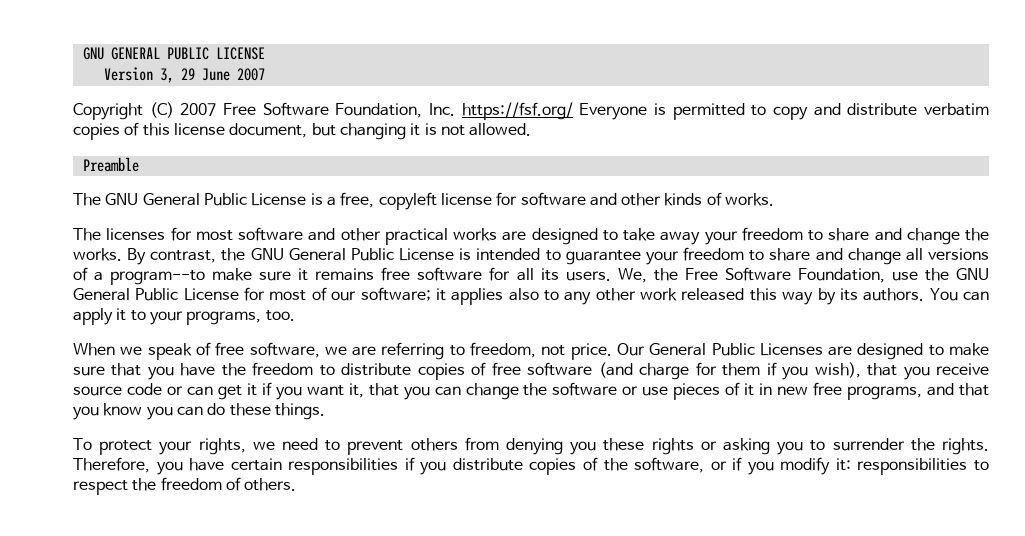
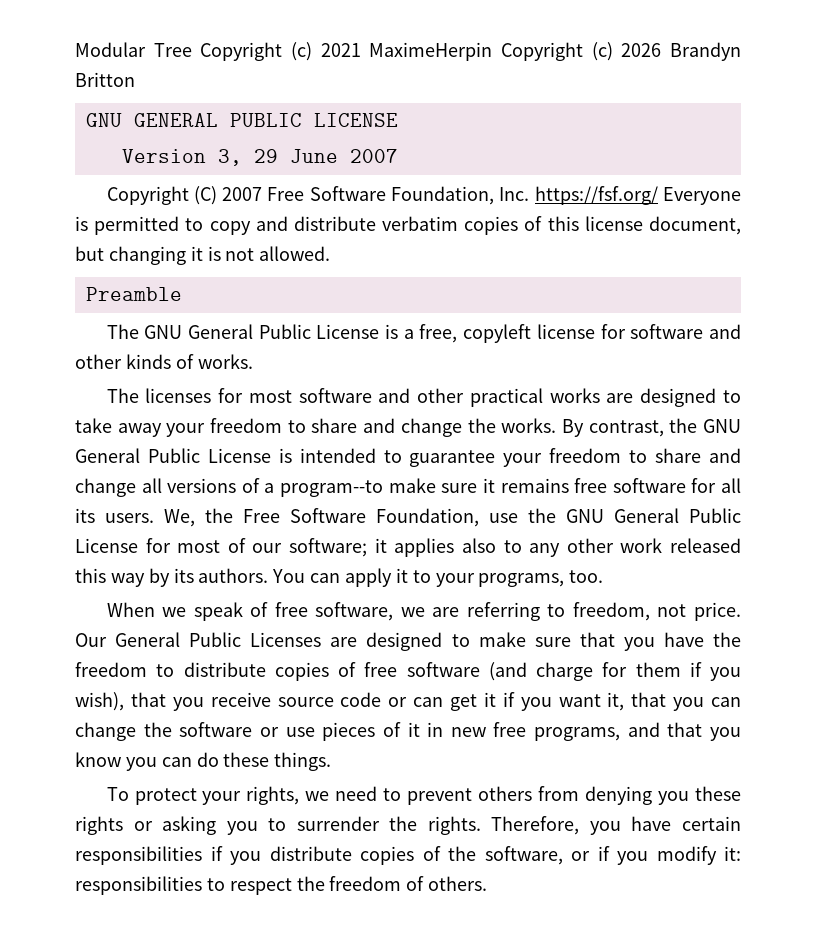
(82, 53) none -> [75,42,741,61] [75,72,135,87] Modular Tree Copyright (c) 2021 MaximeHerpin Copyright (c) 2026 Brandyn Britton //

